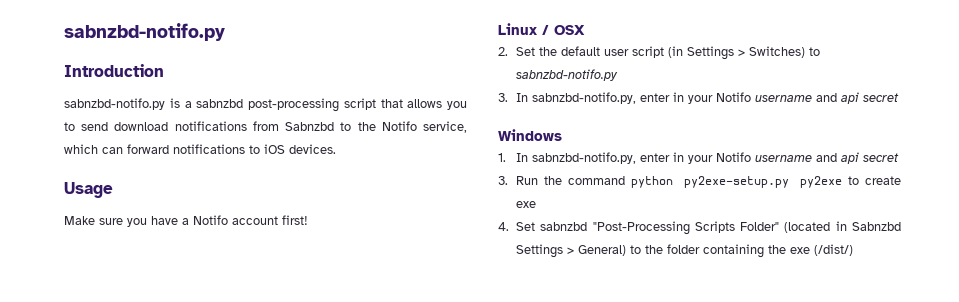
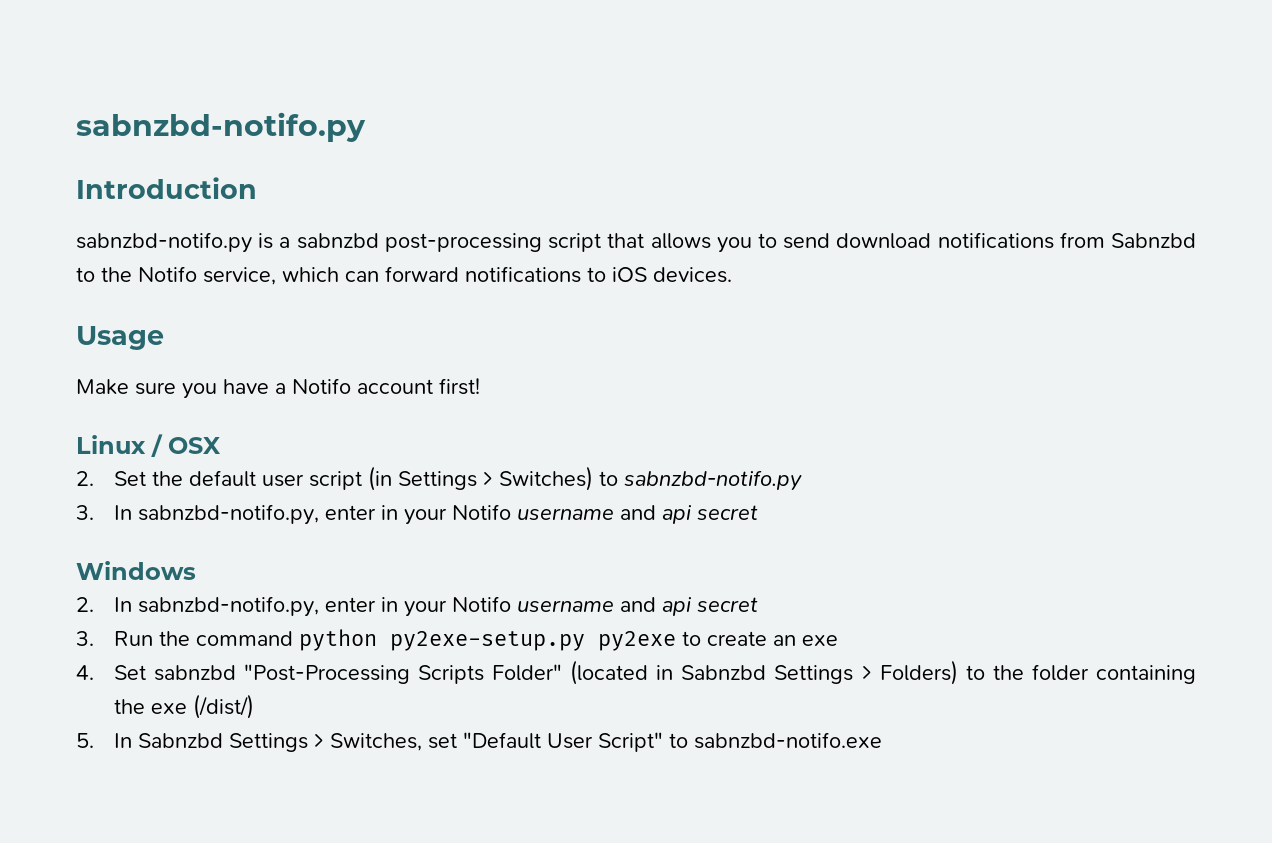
[498,153,506,162] 1. -> [76,597,94,612] 2.
(901, 180) none -> [772,635,796,646] an
[578,245,627,256] General) -> [879,660,958,685] Folders)
(854, 250) none -> [76,732,882,752] // 5. In Sabnzbd Settings > Switches, set "Default User Script" to sabnzbd-notifo.exe

